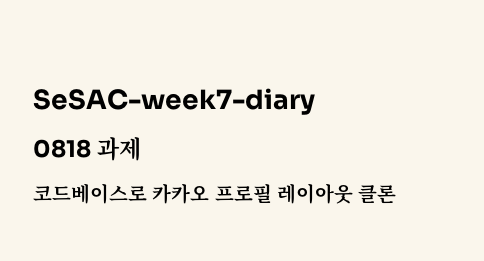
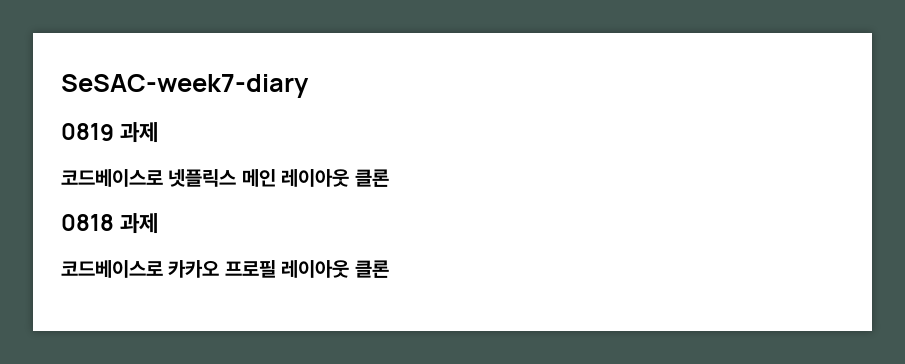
(315, 101) none -> [61,122,159,143] [61,169,389,187] // 0819 과제 // 코드베이스로 넷플릭스 메인 레이아웃 클론

